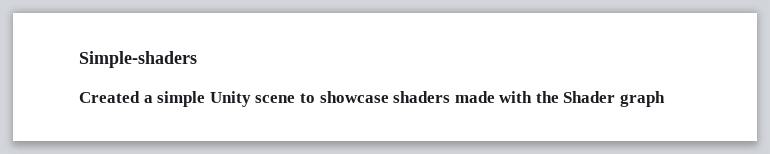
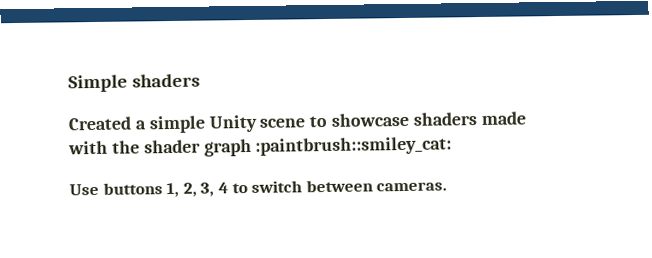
[79,51,197,68] Simple-shaders -> [68,73,201,93] Simple shaders
[563,91,666,107] Shader graph -> [143,136,453,157] [69,179,448,198] shader graph :paintbrush::smiley_cat: // Use buttons 1, 2, 3, 4 to switch between cameras.

